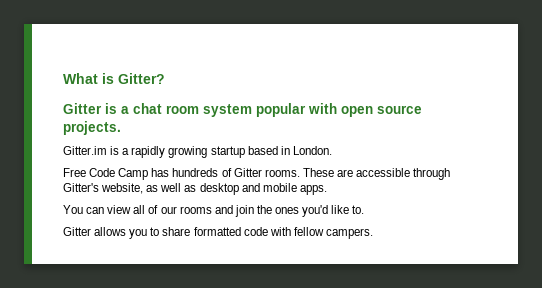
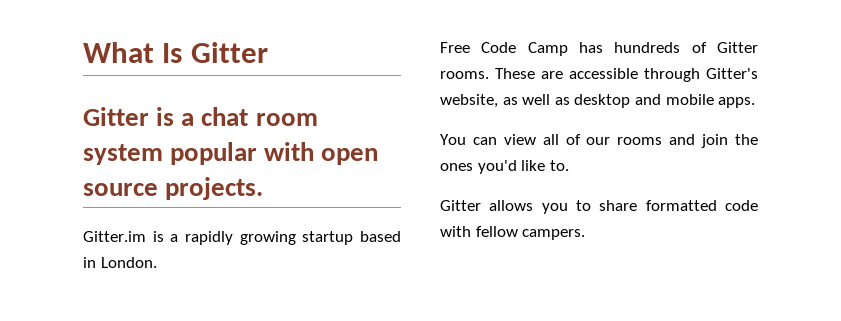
[102,73,165,84] is Gitter? -> [162,42,268,63] Is Gitter

